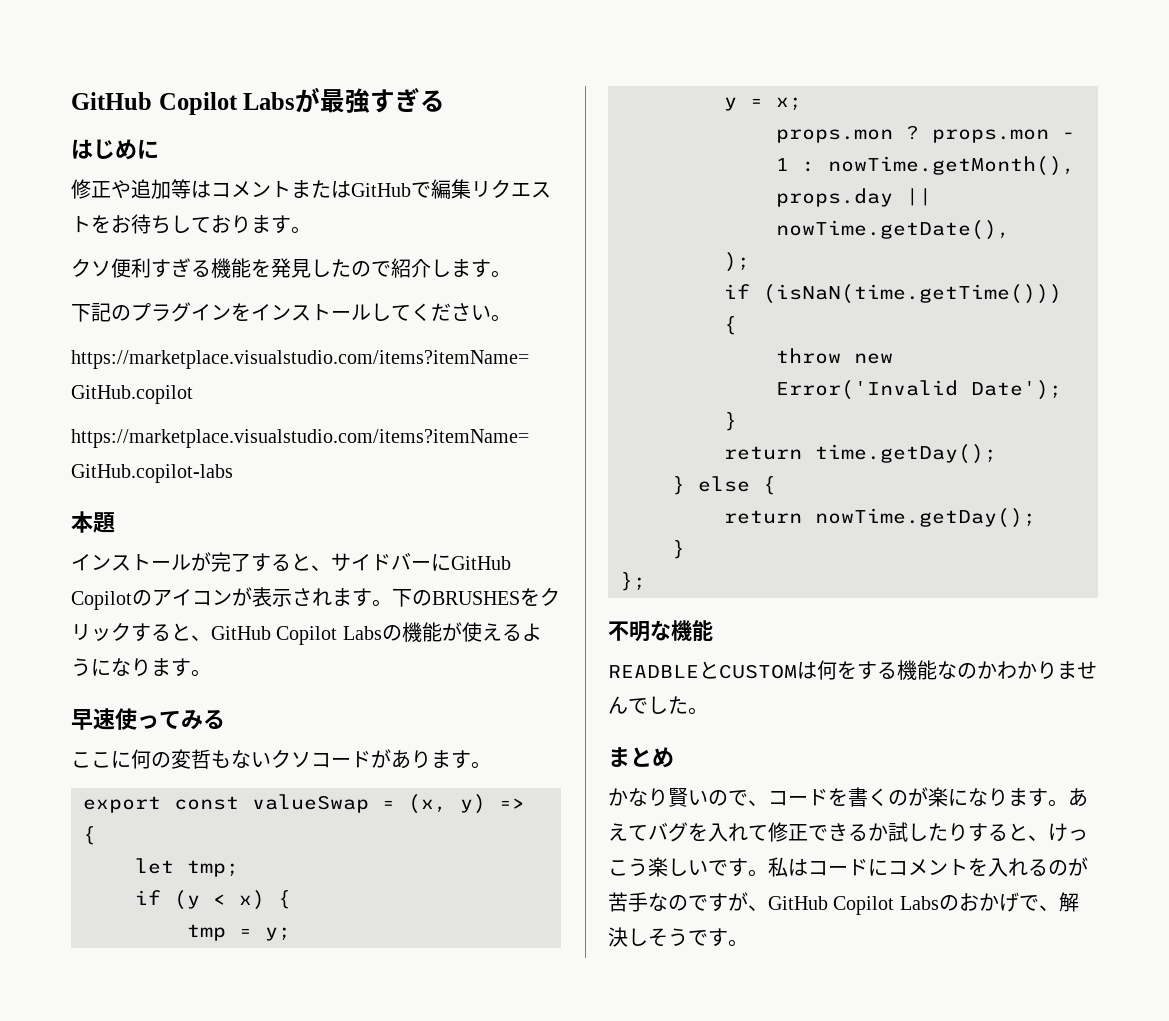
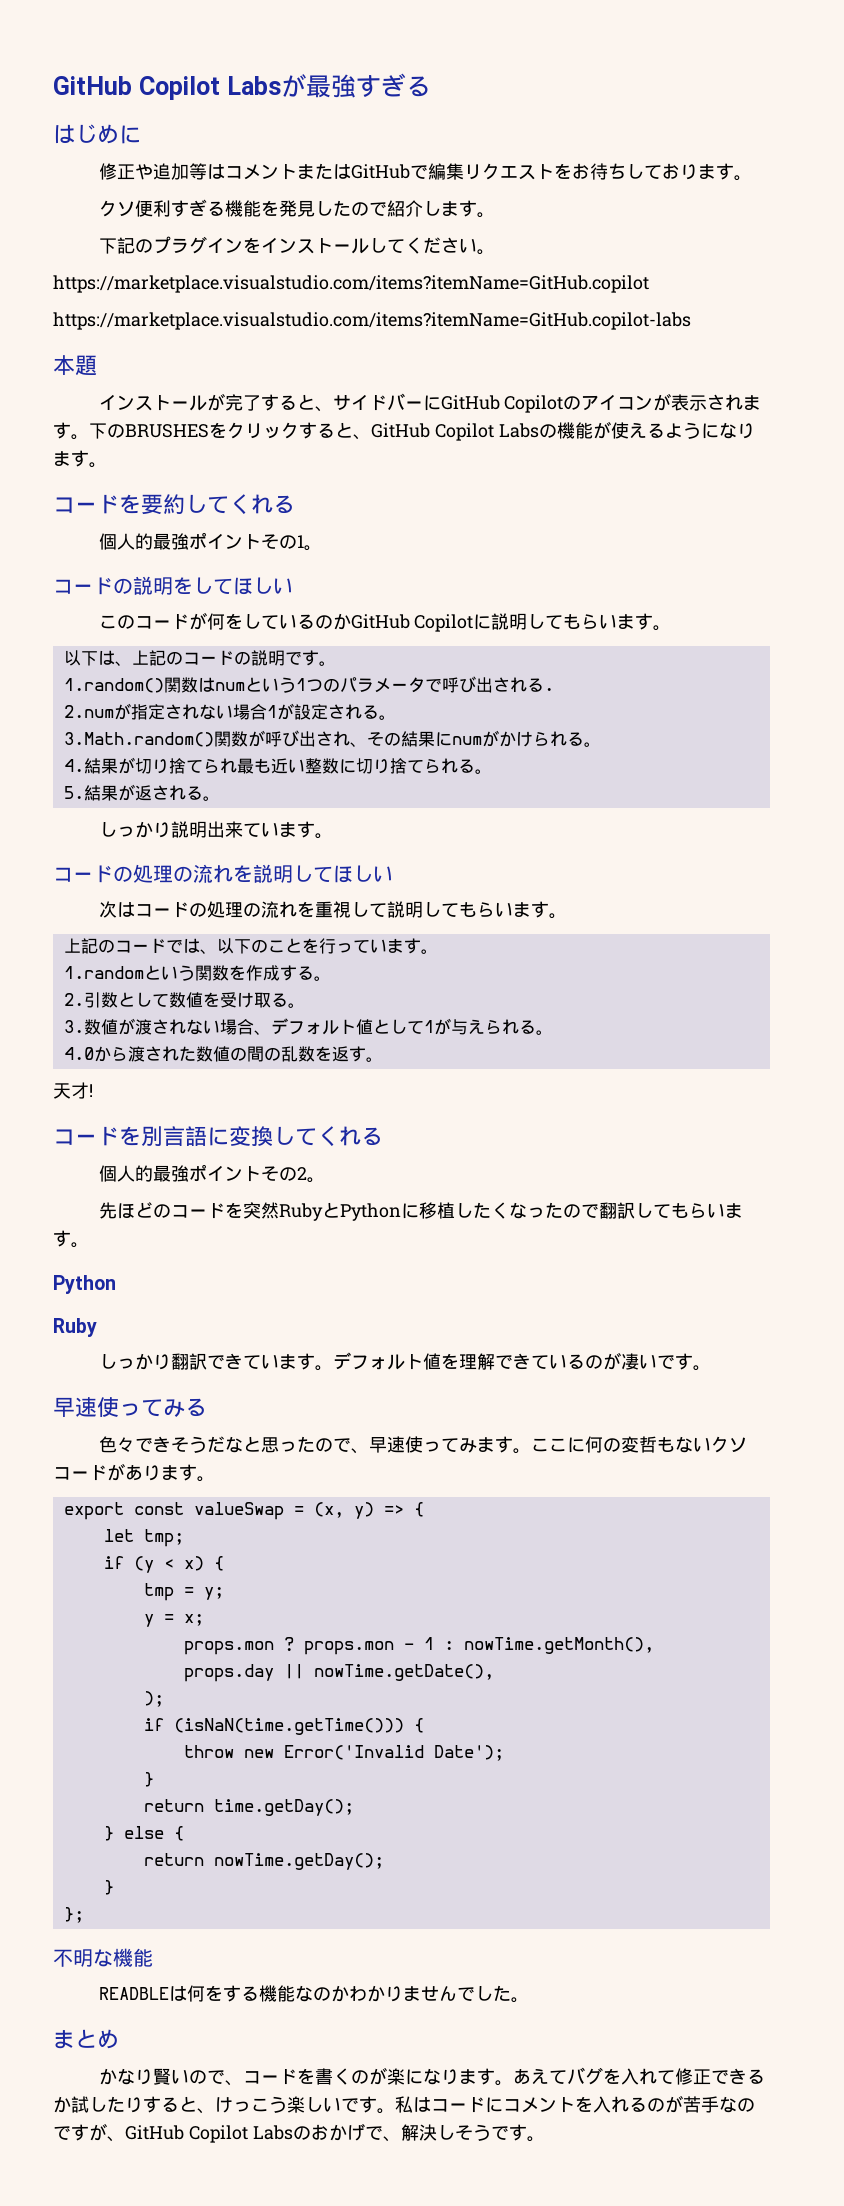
[71,708,225,730] 早速使ってみる // -> [53,494,295,515] [98,532,322,551] [53,576,293,595] [98,612,672,632] [63,650,336,666] [63,676,554,693] [63,703,396,720] [63,730,601,747] [63,757,492,774] [63,784,220,801] [98,821,333,839] [53,864,393,883] [98,901,567,919] [63,938,438,954] [63,965,331,981] [63,992,305,1008] [63,1018,553,1035] [63,1046,383,1062] [53,1082,93,1099] [53,1126,383,1147] [98,1164,325,1183] [98,1202,743,1221] [53,1230,89,1248] [53,1275,116,1294] [53,1318,97,1337] [98,1352,711,1371] [53,1397,207,1417] [98,1436,531,1454] コードを要約してくれる // 個人的最強ポイントその1。 // コードの説明をしてほしい // このコードが何をしているのかGitHub Copilotに説明してもらいます。 // 以下は、上記のコードの説明です。 // 1.random()関数はnumという1つのパラメータで呼び出される. // 2.numが指定されない場合1が設定される。 // 3.Math.random()関数が呼び出され、その結果にnumがかけられる。 // 4.結果が切り捨てられ最も近い整数に切り捨てられる。 // 5.結果が返される。 // しっかり説明出来ています。 // コードの処理の流れを説明してほしい // 次はコードの処理の流れを重視して説明してもらいます。 // 上記のコードでは、以下のことを行っています。 // 1.randomという関数を作成する。 // 2.引数として数値を受け取る。 // 3.数値が渡されない場合、デフォルト値として1が与えられる。 // 4.0から渡された数値の間の乱数を返す。 // 天才! // コードを別言語に変換してくれる // 個人的最強ポイントその2。 // 先ほどのコードを突然RubyとPythonに移植したくなったので翻訳してもらいます。 // Python // Ruby // しっかり翻訳できています。デフォルト値を理解できているのが凄いです。 // 早速使ってみる // 色々できそうだなと思ったので、早速使ってみます。
[699,661,797,679] とCUSTOM -> (169, 1993) none

